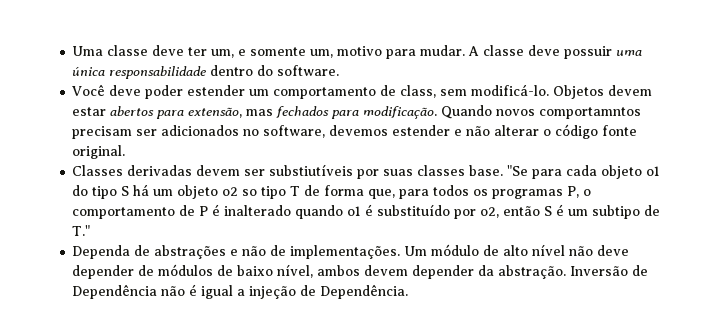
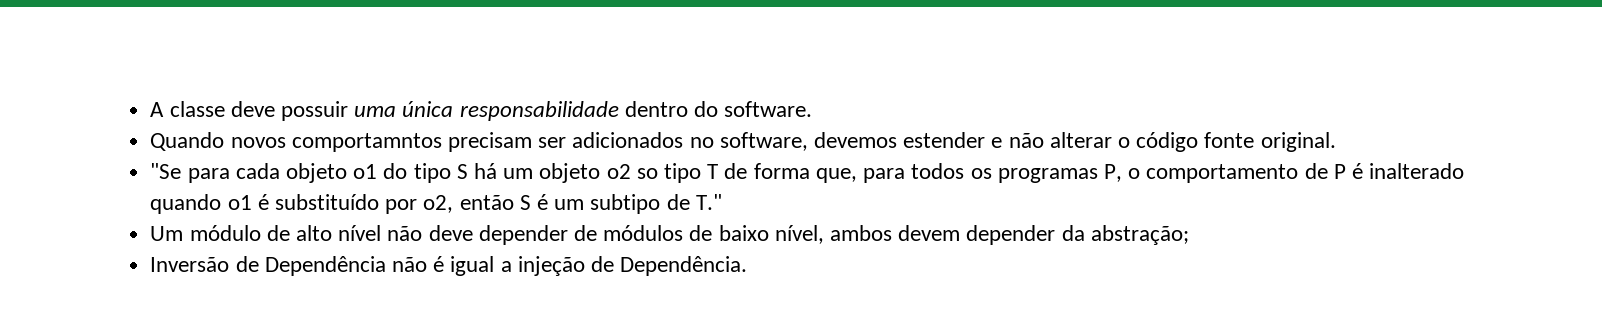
[72,45,466,59] Uma classe deve ter um, e somente um, motivo para mudar. -> (150, 109) none
[72,84,653,99] [72,106,438,119] Você deve poder estender um comportamento de class, sem modificá-lo. Objetos devem estar abertos para extensão, mas fechados para modificação. -> (813, 109) none
[72,164,504,179] Classes derivadas devem ser substiutíveis por suas classes base. -> (1336, 142) none
[72,245,401,259] Dependa de abstrações e não de implementações. -> (722, 202) none
[498,265,567,279] abstração. -> [1090,225,1189,245] abstração; //

